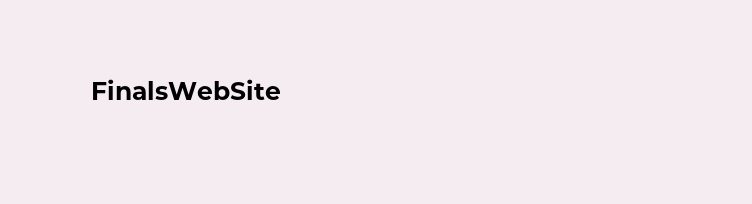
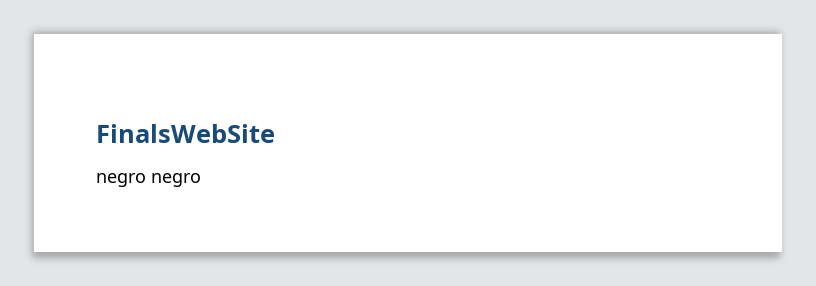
(281, 89) none -> [96,173,201,187] // negro negro

